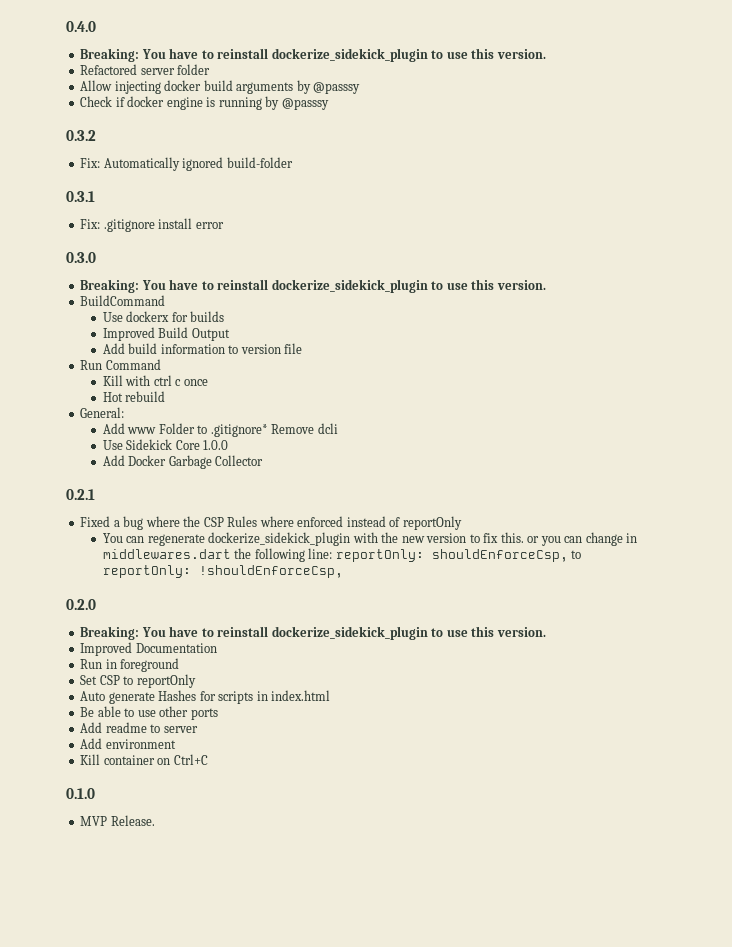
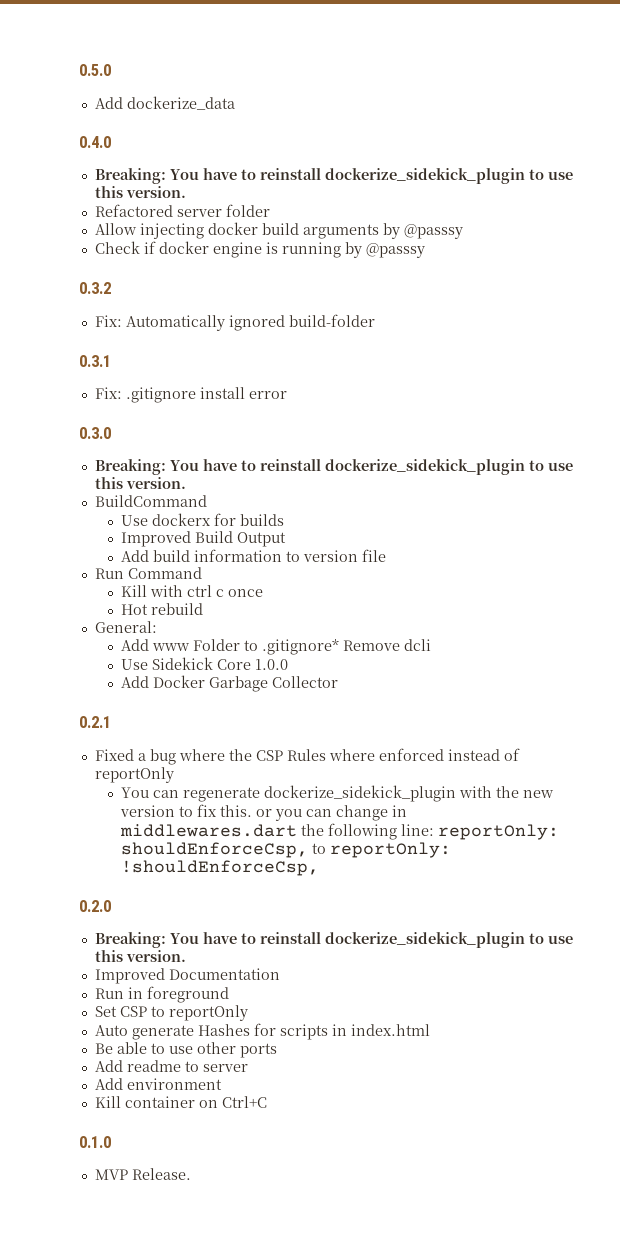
(66, 26) none -> [79,64,111,76] [94,96,235,110] 0.5.0 // Add dockerize_data //

